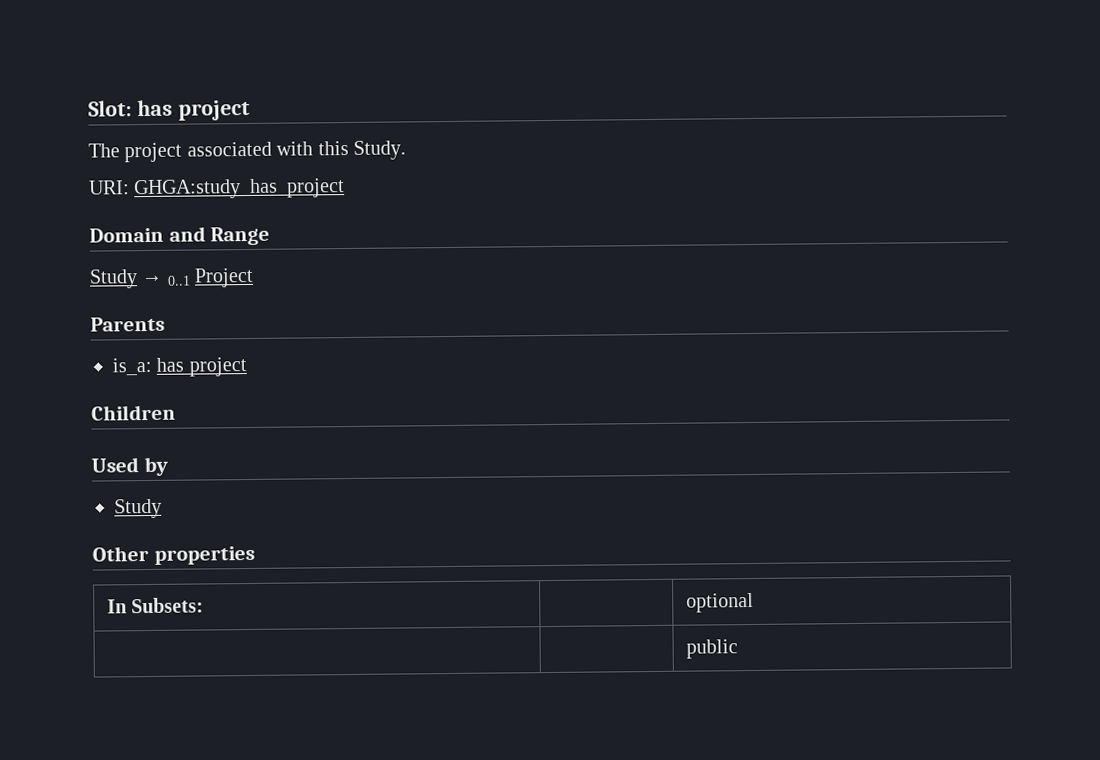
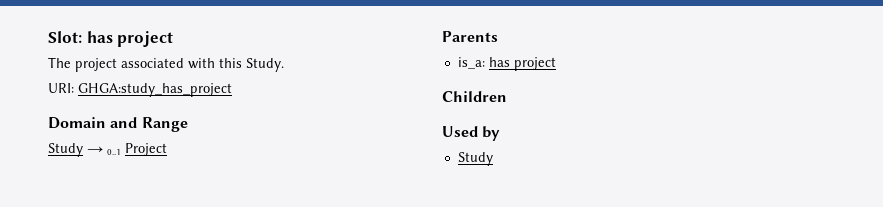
[92,545,255,565] [107,597,205,614] [686,592,755,613] [686,639,739,659] // Other properties // In Subsets: | | optional // | | public -> (493, 159) none

